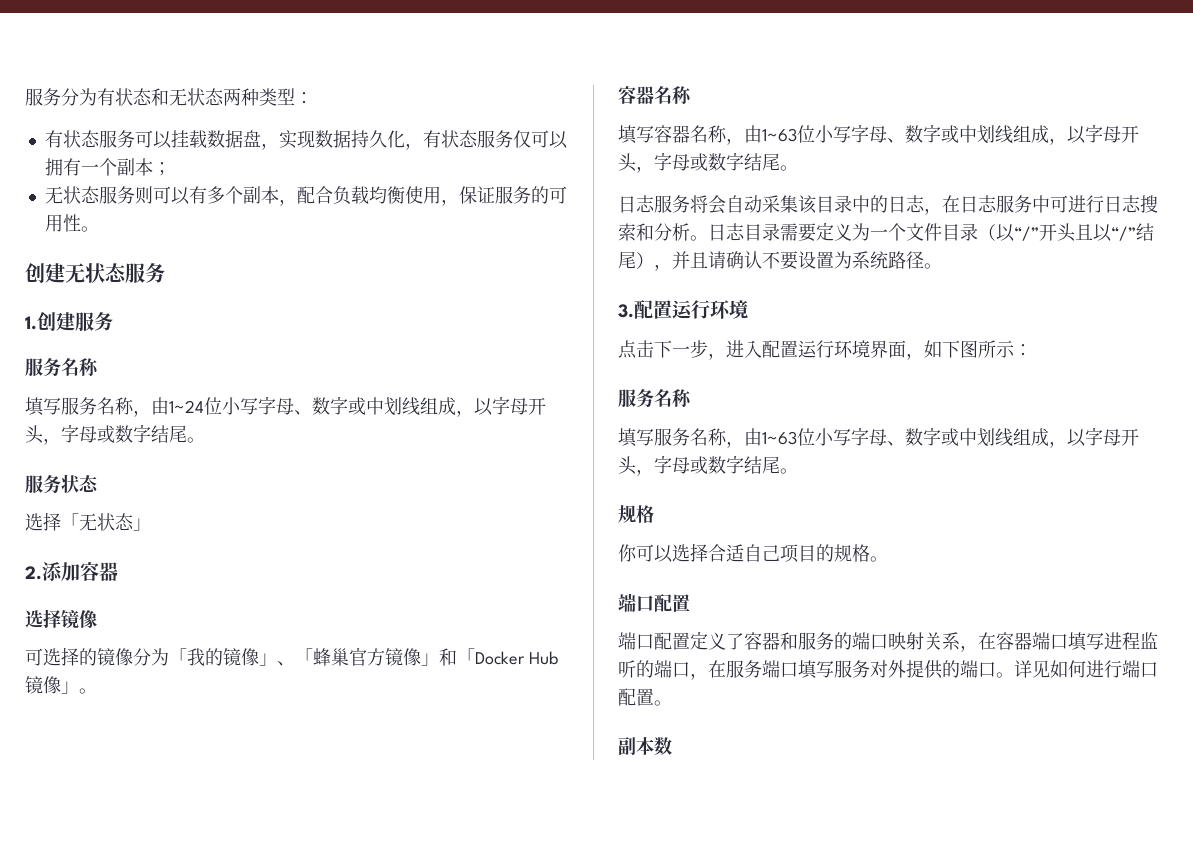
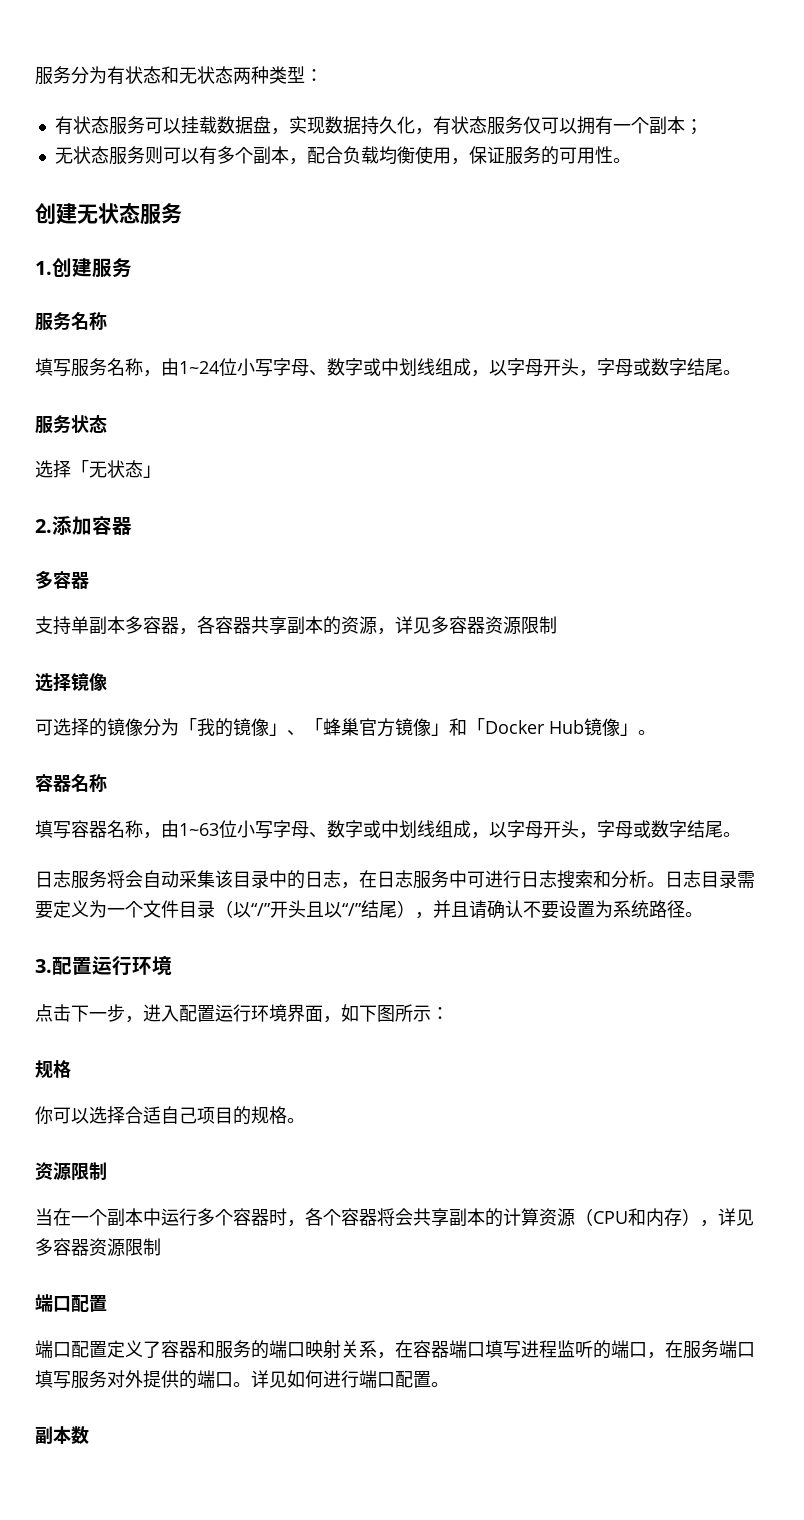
(118, 571) none -> [35,570,89,589] [35,616,557,635] // 多容器 // 支持单副本多容器，各容器共享副本的资源，详见多容器资源限制
[618,389,692,408] [618,427,1139,448] [618,455,798,476] // 服务名称 // 填写服务名称，由1~63位小写字母、数字或中划线组成，以字母开头，字母或数字结尾。 -> (449, 1013) none
(888, 559) none -> [35,1162,107,1180] [35,1208,754,1227] [35,1238,161,1257] // 资源限制 // 当在一个副本中运行多个容器时，各个容器将会共享副本的计算资源（CPU和内存），详见多容器资源限制

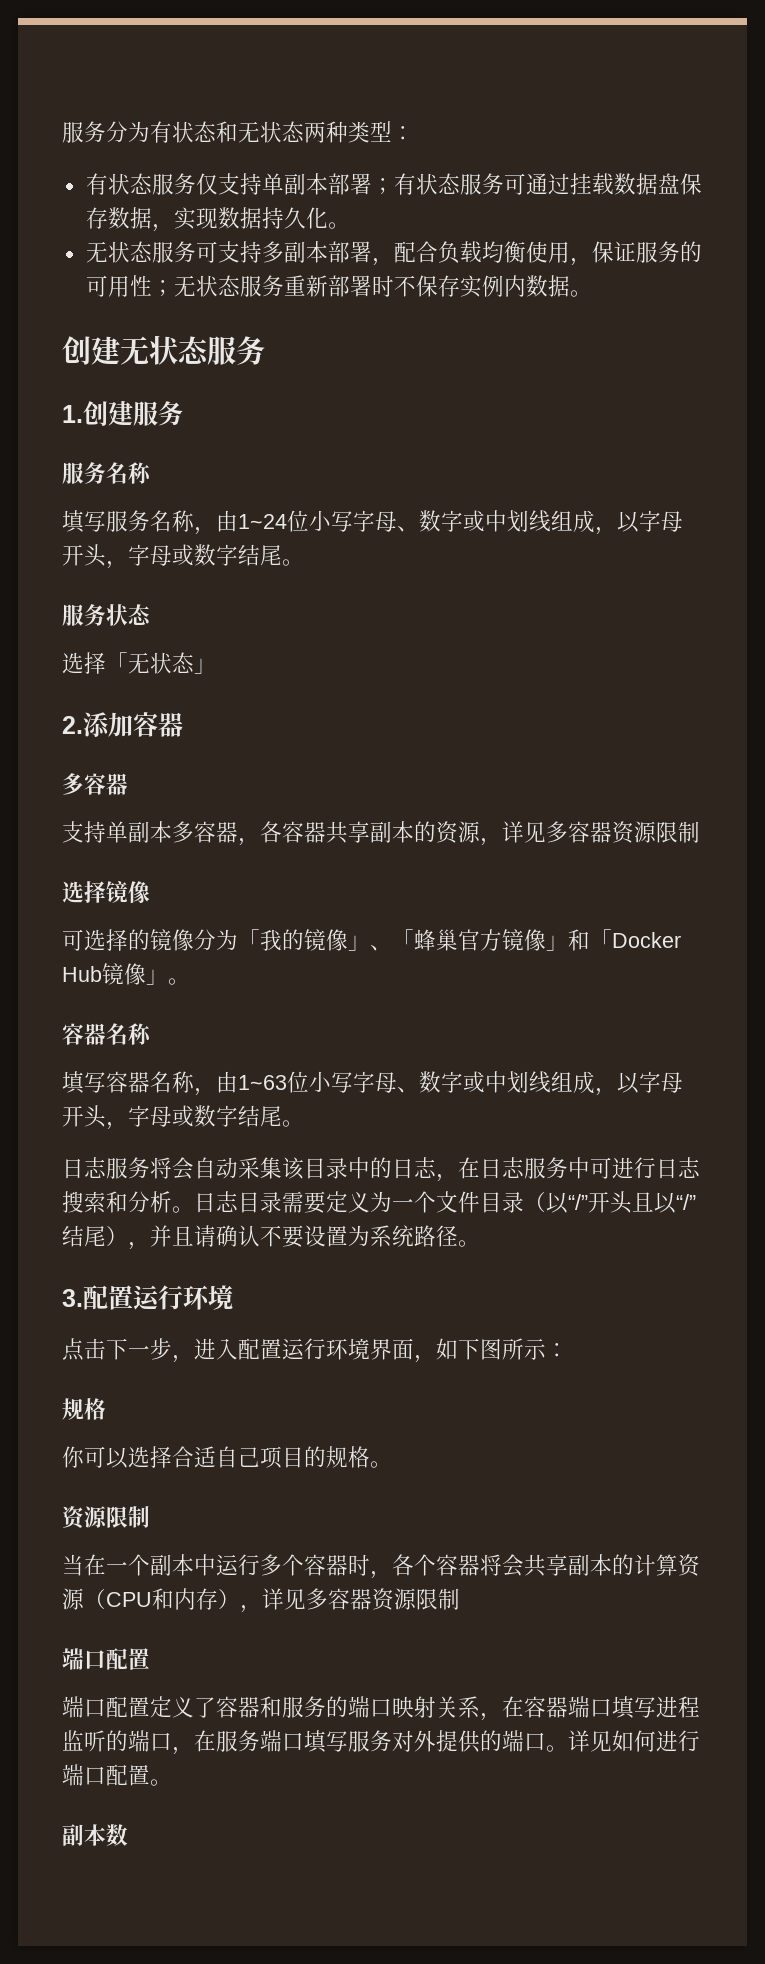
[144,117,181,134] 可以 -> [195,173,570,195] 仅支持单副本部署；有状态服务可通过
(271, 125) none -> [679,173,702,195] [85,207,152,229] 保存数据
[414,116,703,135] [54,146,289,165] ，有状态服务仅可以拥有一个副本； // 无状态服务则可以有多个副本 -> [327,222,350,229] [85,241,372,263] 。 // 无状态服务可支持多副本部署
(613, 155) none -> [151,275,570,298] ；无状态服务重新部署时不保存实例内数据

